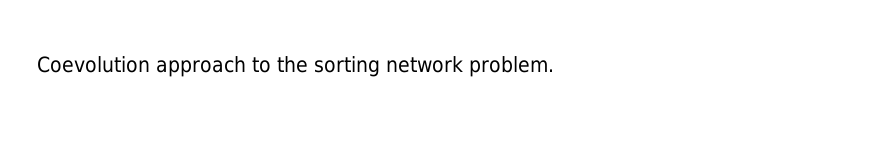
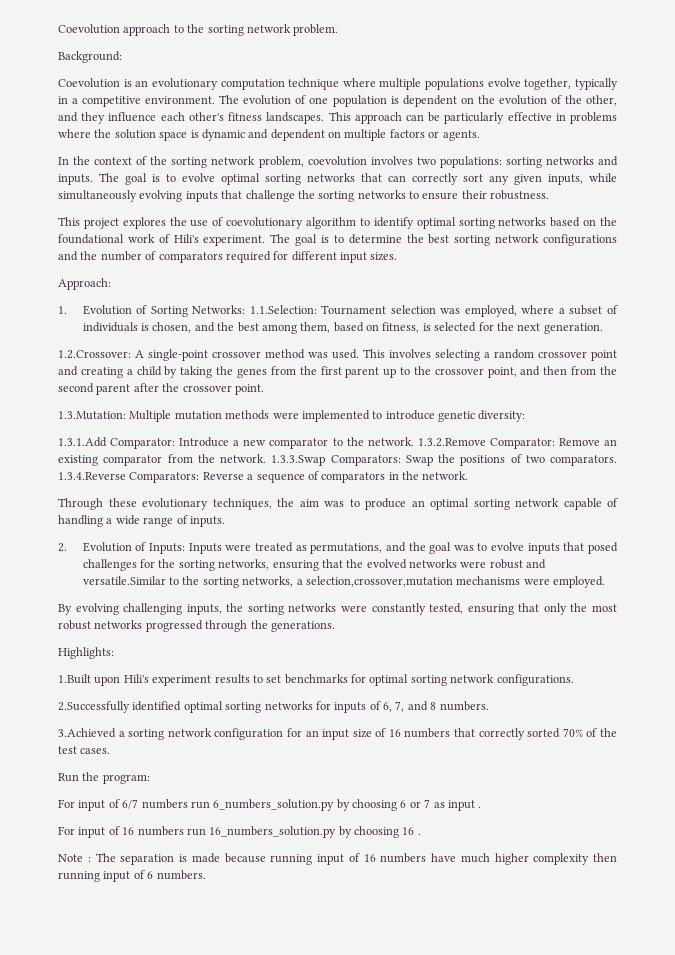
(554, 66) none -> [58,51,122,63] [58,78,618,90] [58,95,617,107] [58,112,618,124] [58,129,480,141] [58,156,618,168] [58,173,617,185] [58,190,550,202] [58,217,618,229] [58,234,617,246] [58,251,398,263] [58,278,111,290] [58,305,618,317] [82,322,603,334] [58,349,617,361] [58,366,618,378] [58,383,264,395] [58,410,526,422] [58,437,617,449] [58,454,617,466] [58,471,469,483] [58,498,618,510] [58,515,225,527] [58,542,619,554] [82,559,547,571] [82,576,606,588] [58,603,617,615] [58,620,335,632] [58,647,114,659] [58,674,574,686] [58,701,489,713] [58,728,617,740] [58,746,111,754] [58,772,150,784] [58,799,482,811] [58,826,421,838] [58,853,617,865] [58,870,206,882] // Background: // Coevolution is an evolutionary computation technique where multiple populations evolve together, typically in a competitive environment. The evolution of one population is dependent on the evolution of the other, and they influence each other's fitness landscapes. This approach can be particularly effective in problems where the solution space is dynamic and dependent on multiple factors or agents. // In the context of the sorting network problem, coevolution involves two populations: sorting networks and inputs. The goal is to evolve optimal sorting networks that can correctly sort any given inputs, while simultaneously evolving inputs that challenge the sorting networks to ensure their robustness. // This project explores the use of coevolutionary algorithm to identify optimal sorting networks based on the foundational work of Hili's experiment. The goal is to determine the best sorting network configurations and the number of comparators required for different input sizes. // Approach: // 1. Evolution of Sorting Networks: 1.1.Selection: Tournament selection was employed, where a subset of individuals is chosen, and the best among them, based on fitness, is selected for the next generation. // 1.2.Crossover: A single-point crossover method was used. This involves selecting a random crossover point and creating a child by taking the genes from the first parent up to the crossover point, and then from the second parent after the crossover point. // 1.3.Mutation: Multiple mutation methods were implemented to introduce genetic diversity: // 1.3.1.Add Comparator: Introduce a new comparator to the network. 1.3.2.Remove Comparator: Remove an existing comparator from the network. 1.3.3.Swap Comparators: Swap the positions of two comparators. 1.3.4.Reverse Comparators: Reverse a sequence of comparators in the network. // Through these evolutionary techniques, the aim was to produce an optimal sorting network capable of handling a wide range of inputs. // 2. Evolution of Inputs: Inputs were treated as permutations, and the goal was to evolve inputs that posed challenges for the sorting networks, ensuring that the evolved networks were robust and versatile.Similar to the sorting networks, a selection,crossover,mutation mechanisms were employed. // By evolving challenging inputs, the sorting networks were constantly tested, ensuring that only the most robust networks progressed through the generations. // Highlights: // 1.Built upon Hili's experiment results to set benchmarks for optimal sorting network configurations. // 2.Successfully identified optimal sorting networks for inputs of 6, 7, and 8 numbers. // 3.Achieved a sorting network configuration for an input size of 16 numbers that correctly sorted 70% of the test cases. // Run the program: // For input of 6/7 numbers run 6_numbers_solution.py by choosing 6 or 7 as input . // For input of 16 numbers run 16_numbers_solution.py by choosing 16 . // Note : The separation is made because running input of 16 numbers have much higher complexity then running input of 6 numbers.

